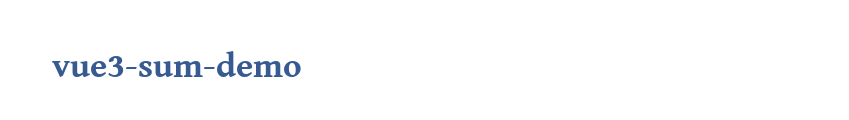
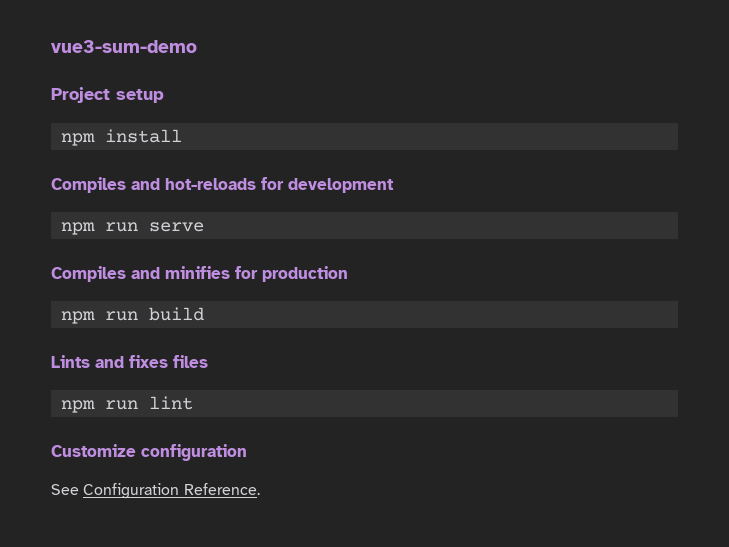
(302, 64) none -> [51,87,164,103] [60,129,182,146] [51,177,394,193] [60,222,204,235] [51,266,348,282] [60,307,204,324] [51,355,208,368] [60,396,193,413] [51,444,247,461] [51,483,260,499] // Project setup // npm install // Compiles and hot-reloads for development // npm run serve // Compiles and minifies for production // npm run build // Lints and fixes files // npm run lint // Customize configuration // See Configuration Reference.

